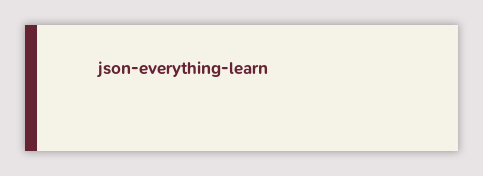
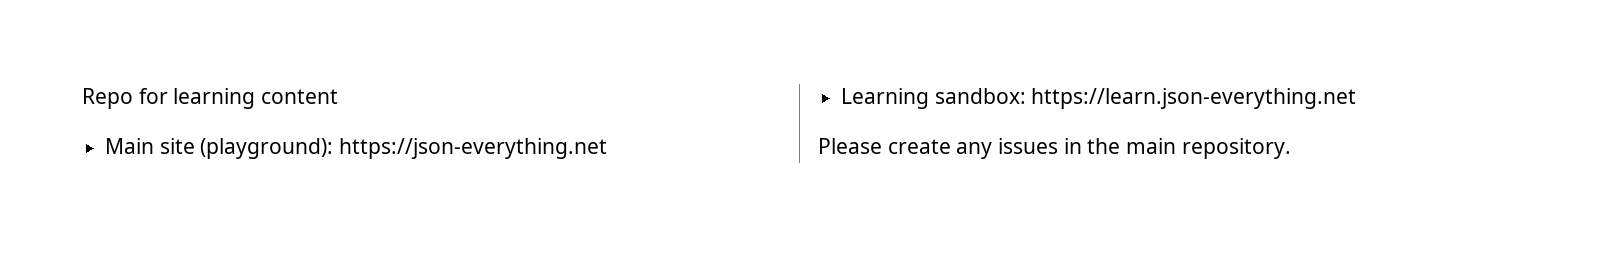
[96,61,268,78] json-everything-learn -> [82,88,339,109] [105,138,608,159] [841,88,1357,109] [818,138,1291,159] Repo for learning content // Main site (playground): https://json-everything.net // Learning sandbox: https://learn.json-everything.net // Please create any issues in the main repository.

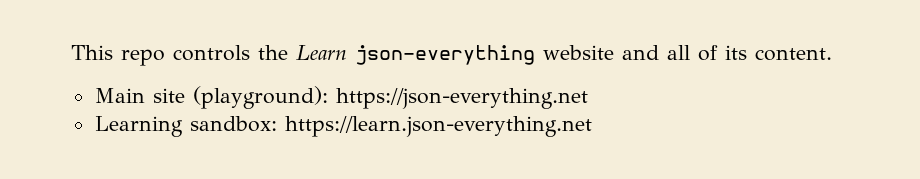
[82,88,339,109] Repo for learning content -> [71,45,832,66] This repo controls the Learn json-everything website and all of its content.
[818,138,1291,159] // Please create any issues in the main repository. -> (592, 126) none

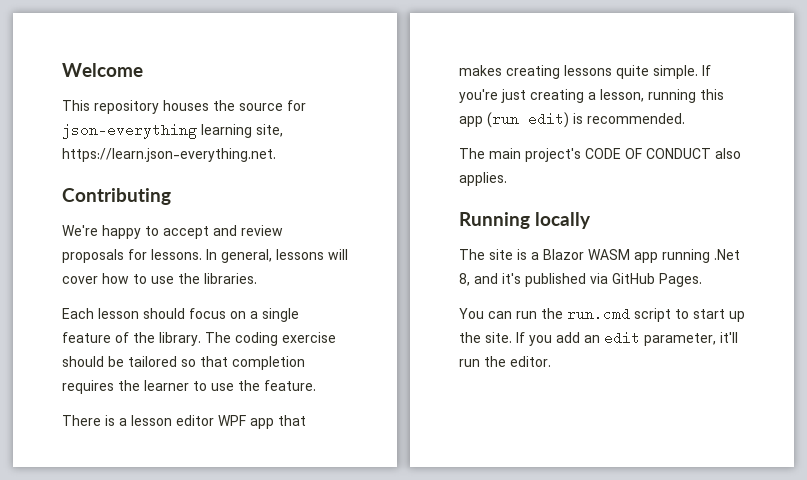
[71,45,832,66] [94,86,588,109] [94,116,592,137] This repo controls the Learn json-everything website and all of its content. // Main site (playground): https://json-everything.net // Learning sandbox: https://learn.json-everything.net -> [62,63,143,77] [62,100,306,114] [62,123,283,139] [62,148,276,162] [62,188,171,205] [62,225,283,239] [62,249,348,263] [62,273,257,284] [62,308,299,322] [62,332,336,346] [62,356,305,370] [62,380,316,394] [62,415,306,429] [459,65,711,79] [459,89,724,103] [459,112,685,128] [459,148,741,162] [459,172,507,186] [459,212,591,229] [459,249,740,263] [459,273,702,287] [459,307,745,322] [459,331,738,346] [459,356,551,367] Welcome // This repository houses the source for json-everything learning site, https://learn.json-everything.net. // Contributing // We're happy to accept and review proposals for lessons. In general, lessons will cover how to use the libraries. // Each lesson should focus on a single feature of the library. The coding exercise should be tailored so that completion requires the learner to use the feature. // There is a lesson editor WPF app that makes creating lessons quite simple. If you're just creating a lesson, running this app (run edit) is recommended. // The main project's CODE OF CONDUCT also applies. // Running locally // The site is a Blazor WASM app running .Net 8, and it's published via GitHub Pages. // You can run the run.cmd script to start up the site. If you add an edit parameter, it'll run the editor.

